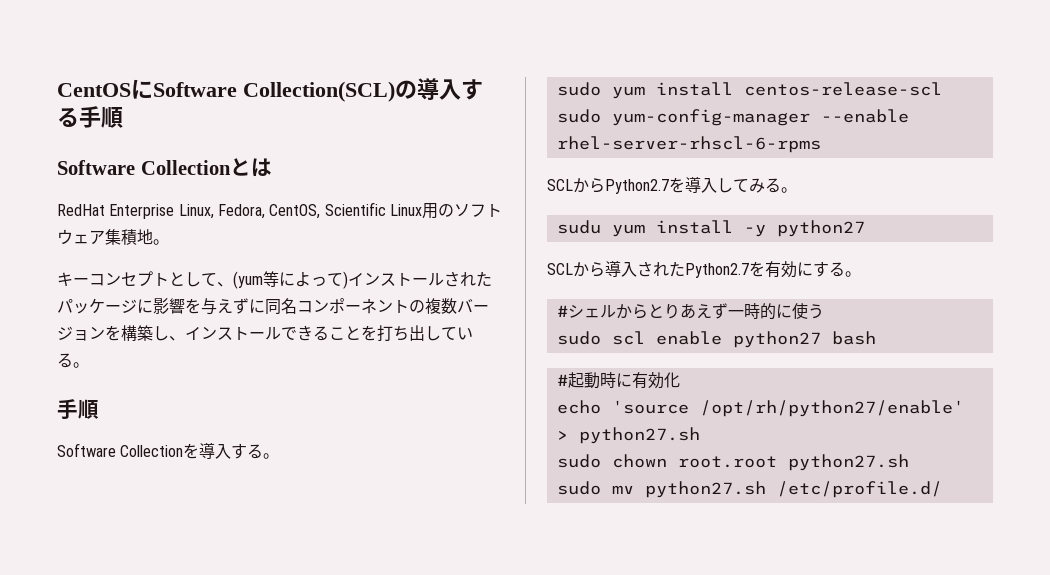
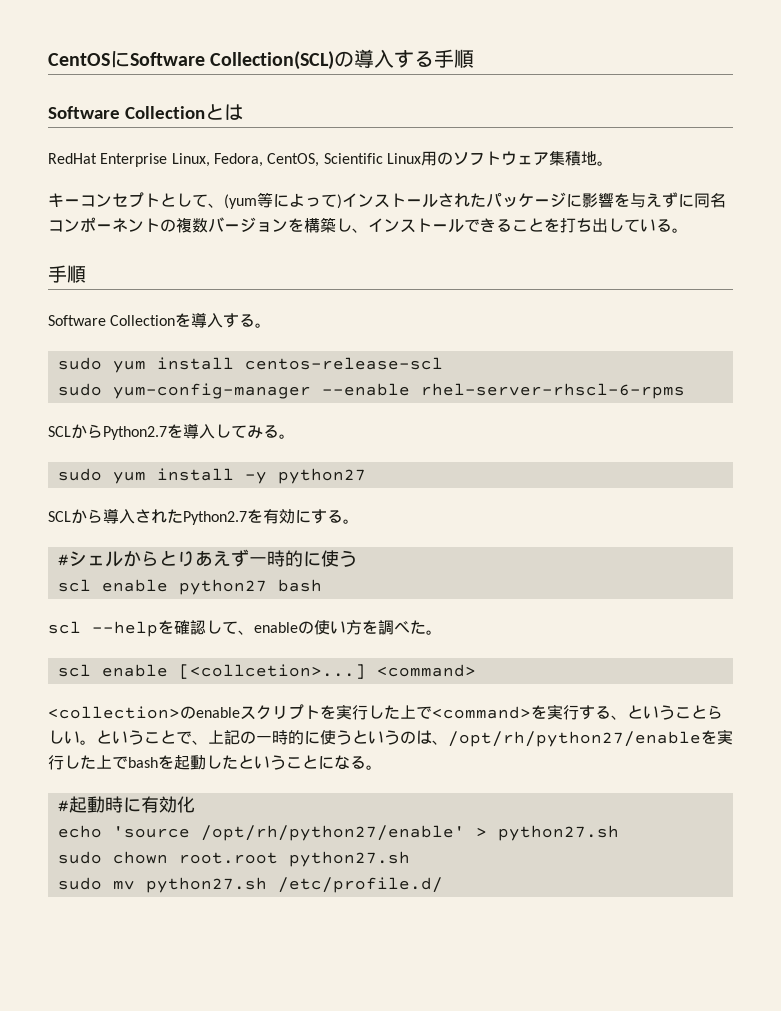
[556,220,601,234] sudu -> [57,468,102,481] sudo
[556,331,601,345] sudo -> (357, 558) none
(876, 338) none -> [48,620,442,637] [57,664,476,679] [48,704,723,720] [48,729,733,747] [48,755,382,770] // scl --helpを確認して、enableの使い方を調べた。 // scl enable [<collcetion>...] <command> // <collection>のenableスクリプトを実行した上で<command>を実行する、ということらしい。ということで、上記の一時的に使うというのは、/opt/rh/python27/enableを実行した上でbashを起動したということになる。

